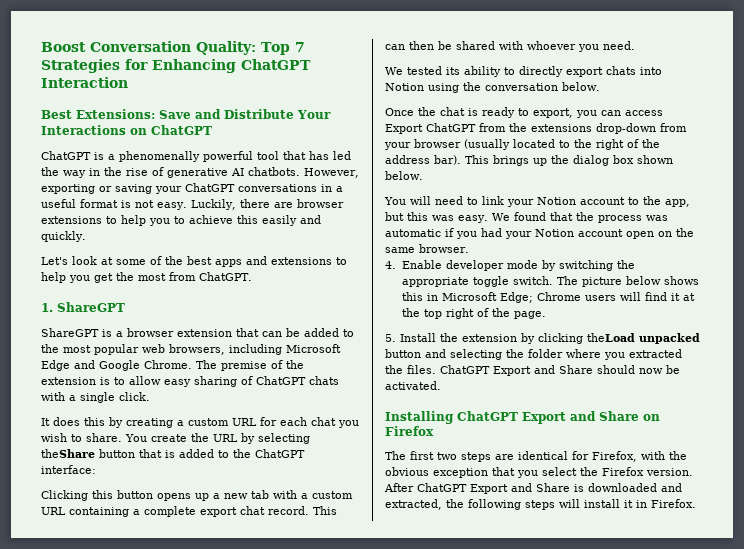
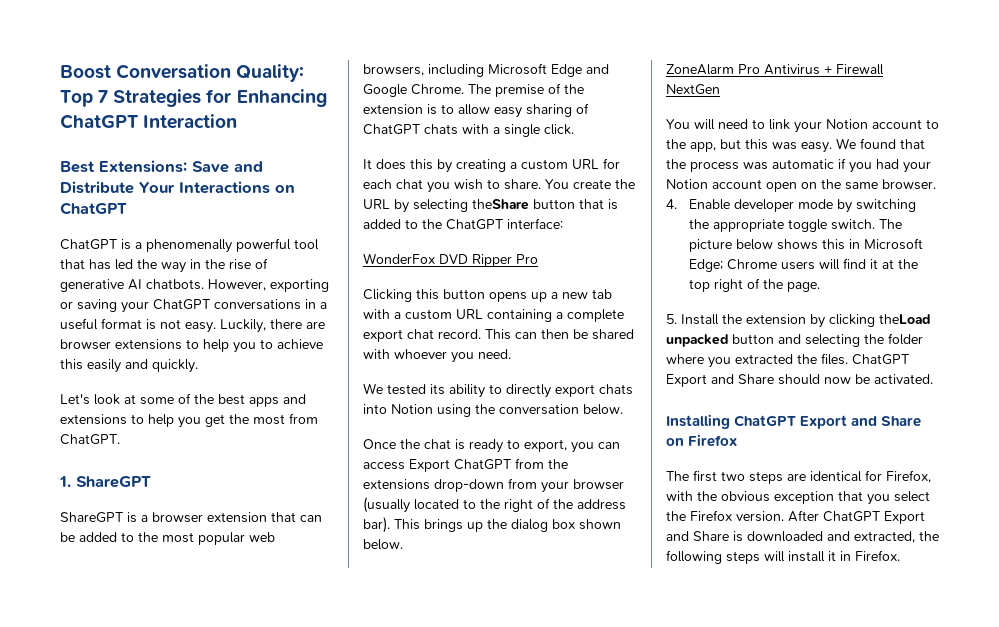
(96, 469) none -> [363,253,538,267] // WonderFox DVD Ripper Pro
(423, 175) none -> [666,64,884,75] [666,84,720,95] // ZoneAlarm Pro Antivirus + Firewall NextGen

